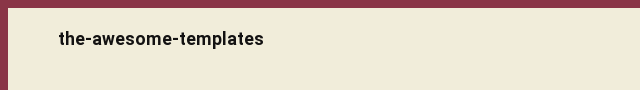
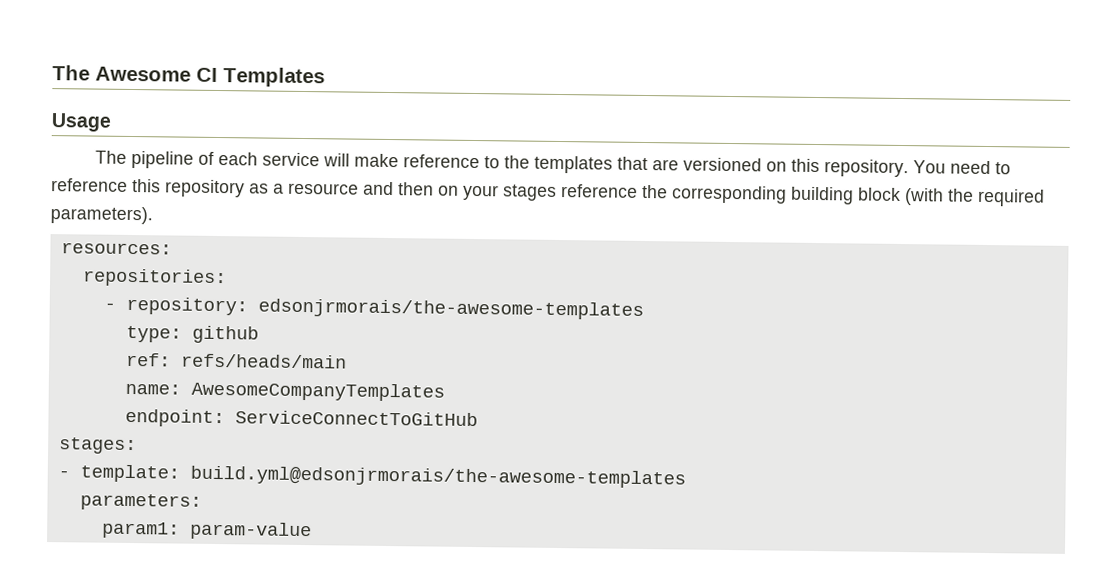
[58,31,264,49] the-awesome-templates -> [52,65,325,88] [51,113,112,132] [95,150,1012,178] [51,178,1045,207] [50,206,153,225] [60,242,172,255] [81,268,227,288] [103,296,644,320] [125,325,259,344] [125,352,347,369] [124,381,445,402] [124,408,478,428] [58,437,137,455] [57,464,686,489] [79,493,202,511] [101,521,312,541] The Awesome CI Templates // Usage // The pipeline of each service will make reference to the templates that are versioned on this repository. You need to reference this repository as a resource and then on your stages reference the corresponding building block (with the required parameters). // resources: // repositories: // - repository: edsonjrmorais/the-awesome-templates // type: github // ref: refs/heads/main // name: AwesomeCompanyTemplates // endpoint: ServiceConnectToGitHub // stages: // - template: build.yml@edsonjrmorais/the-awesome-templates // parameters: // param1: param-value

